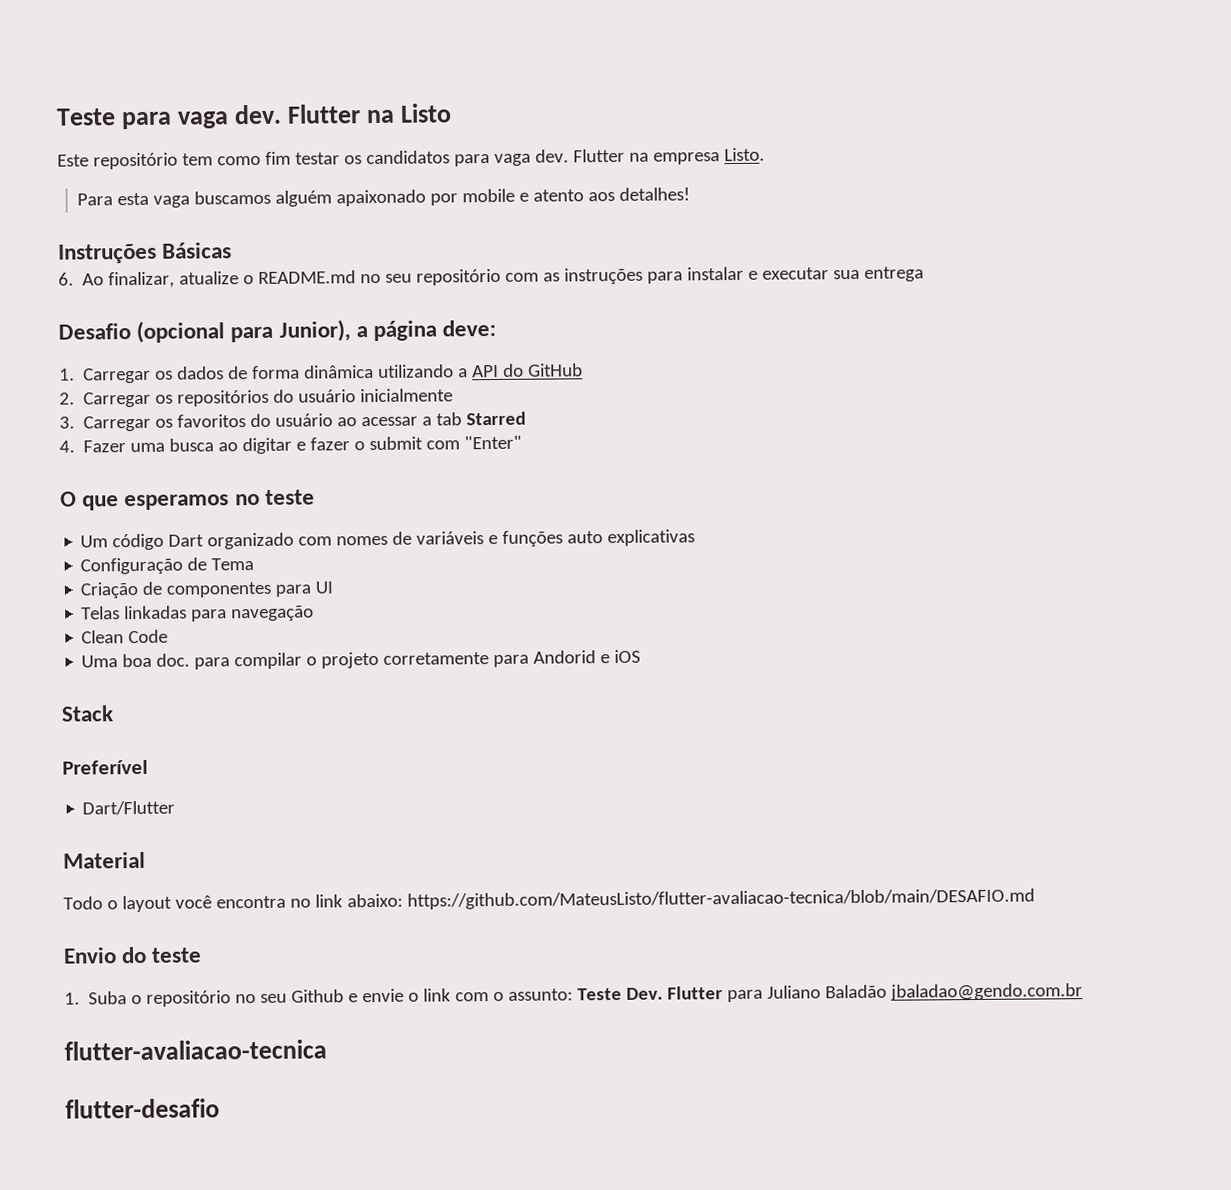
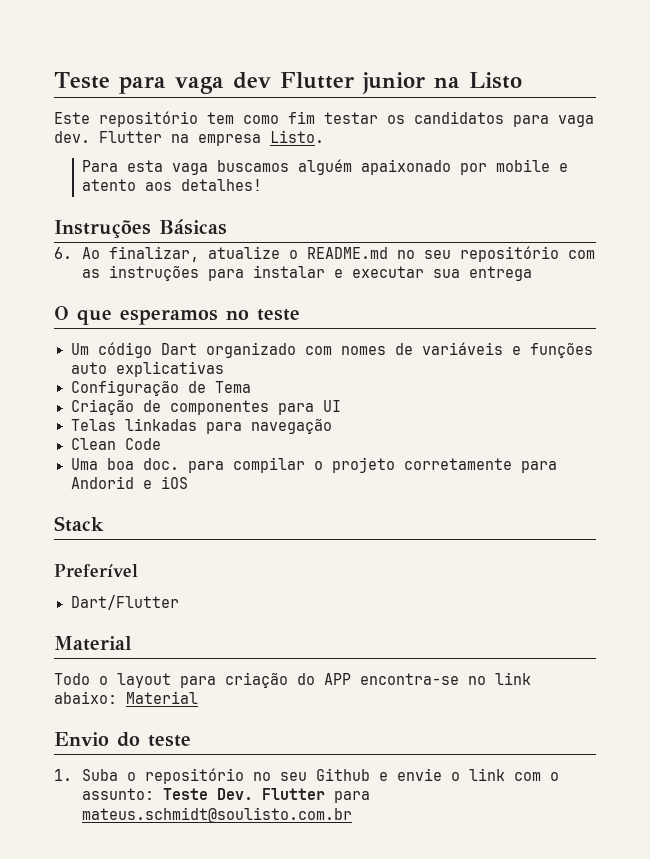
[234,104,362,125] dev. Flutter -> [232,72,425,94] dev Flutter junior
[58,319,497,344] [59,363,584,384] [59,388,454,408] [59,411,527,432] [59,435,523,455] // Desafio (opcional para Junior), a página deve: // 1. Carregar os dados de forma dinâmica utilizando a API do GitHub // 2. Carregar os repositórios do usuário inicialmente // 3. Carregar os favoritos do usuário ao acessar a tab Starred // 4. Fazer uma busca ao digitar e fazer o submit com "Enter" -> (533, 273) none
[174,895,286,909] você encontra -> [180,672,459,688] para criação do APP encontra-se
[406,888,1035,910] https://github.com/MateusListo/flutter-avaliacao-tecnica/blob/main/DESAFIO.md -> [126,691,198,704] Material
[767,983,1084,1001] [64,1039,327,1061] [65,1098,220,1119] Juliano Baladão jbaladao@gendo.com.br // flutter-avaliacao-tecnica // flutter-desafio -> [82,807,353,823] mateus.schmidt@soulisto.com.br

